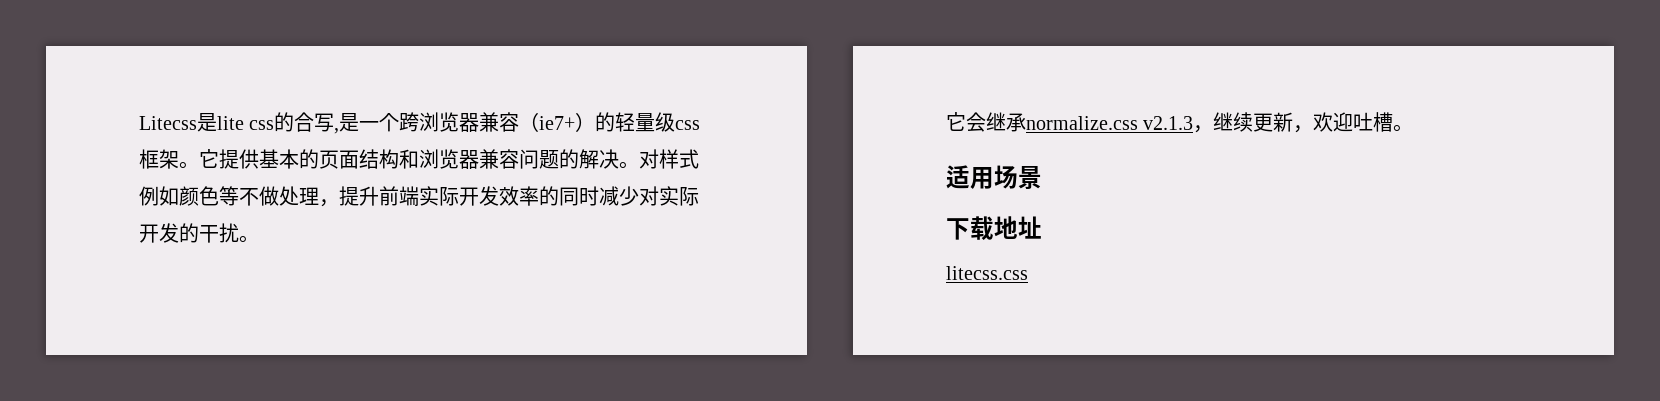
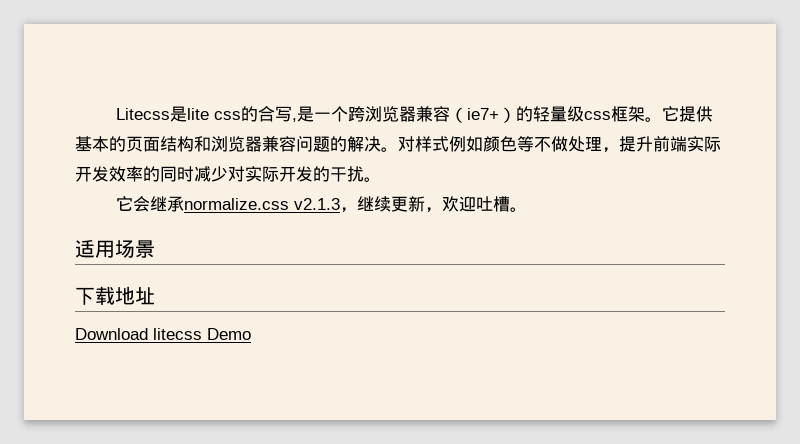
[946,266,1028,280] litecss.css -> [75,328,251,340] Download litecss Demo

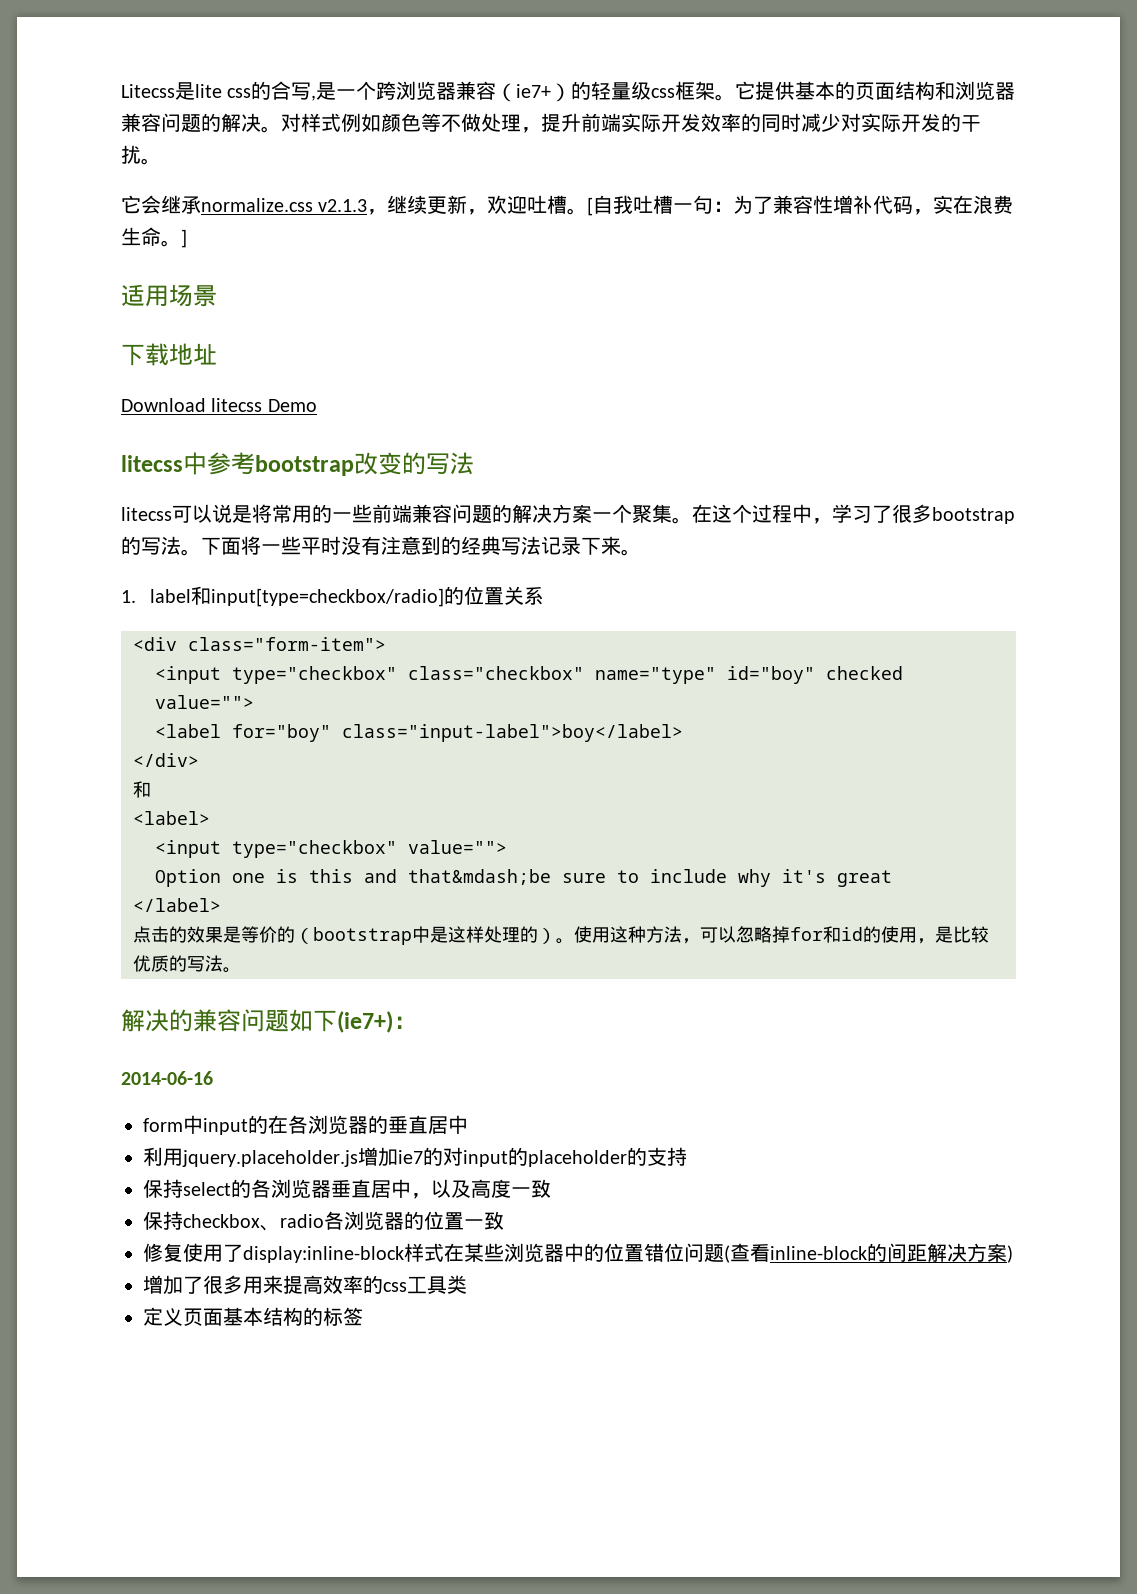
(528, 209) none -> [587,195,1014,216] [121,227,187,248] [自我吐槽一句：为了兼容性增补代码，实在浪费生命。]
(251, 334) none -> [121,452,474,476] [121,504,1015,524] [121,536,641,556] [121,586,545,607] [133,637,386,651] [155,666,903,684] [155,695,254,709] [155,724,683,742] [133,753,199,767] [133,781,151,798] [133,811,210,825] [155,840,507,858] [155,869,892,887] [133,898,221,912] [133,926,989,945] [133,955,241,973] [121,1009,417,1033] [121,1071,213,1085] [143,1115,468,1135] [143,1147,687,1167] [143,1179,551,1199] [143,1211,504,1231] [143,1243,1013,1263] [143,1275,467,1295] [143,1307,363,1326] // litecss中参考bootstrap改变的写法 // litecss可以说是将常用的一些前端兼容问题的解决方案一个聚集。在这个过程中，学习了很多bootstrap的写法。下面将一些平时没有注意到的经典写法记录下来。 // 1. label和input[type=checkbox/radio]的位置关系 // <div class="form-item"> // <input type="checkbox" class="checkbox" name="type" id="boy" checked value=""> // <label for="boy" class="input-label">boy</label> // </div> // 和 // <label> // <input type="checkbox" value=""> // Option one is this and that&mdash;be sure to include why it's great // </label> // 点击的效果是等价的（bootstrap中是这样处理的）。使用这种方法，可以忽略掉for和id的使用，是比较优质的写法。 // 解决的兼容问题如下(ie7+)： // 2014-06-16 // form中input的在各浏览器的垂直居中 // 利用jquery.placeholder.js增加ie7的对input的placeholder的支持 // 保持select的各浏览器垂直居中，以及高度一致 // 保持checkbox、radio各浏览器的位置一致 // 修复使用了display:inline-block样式在某些浏览器中的位置错位问题(查看inline-block的间距解决方案) // 增加了很多用来提高效率的css工具类 // 定义页面基本结构的标签

